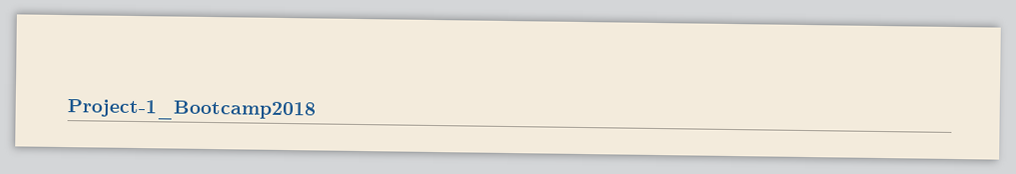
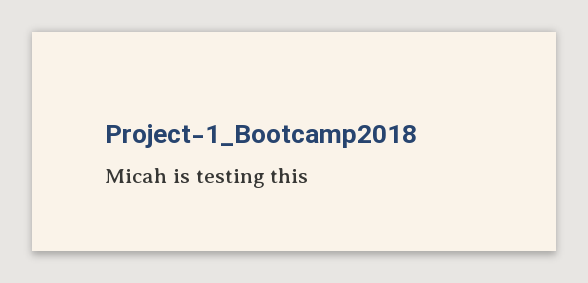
(316, 110) none -> [105,168,309,188] // Micah is testing this

